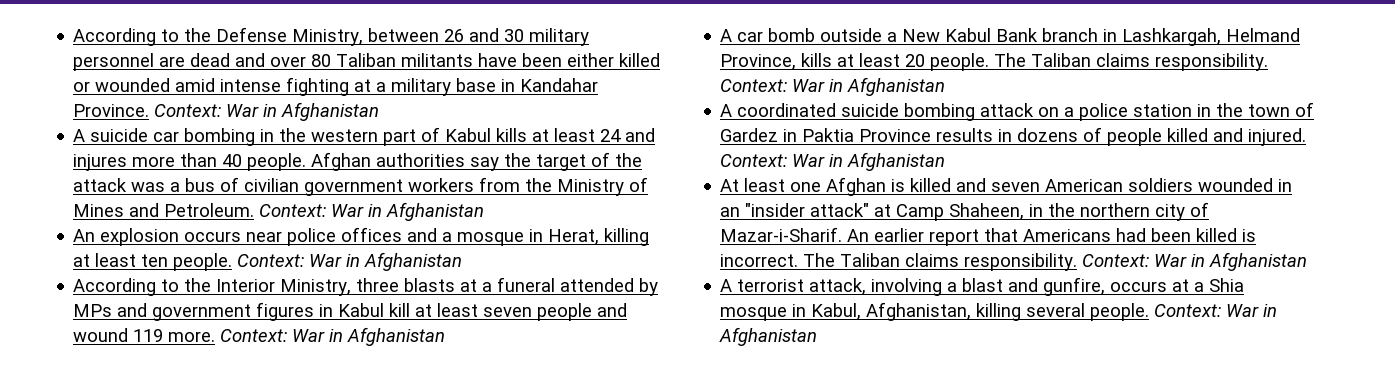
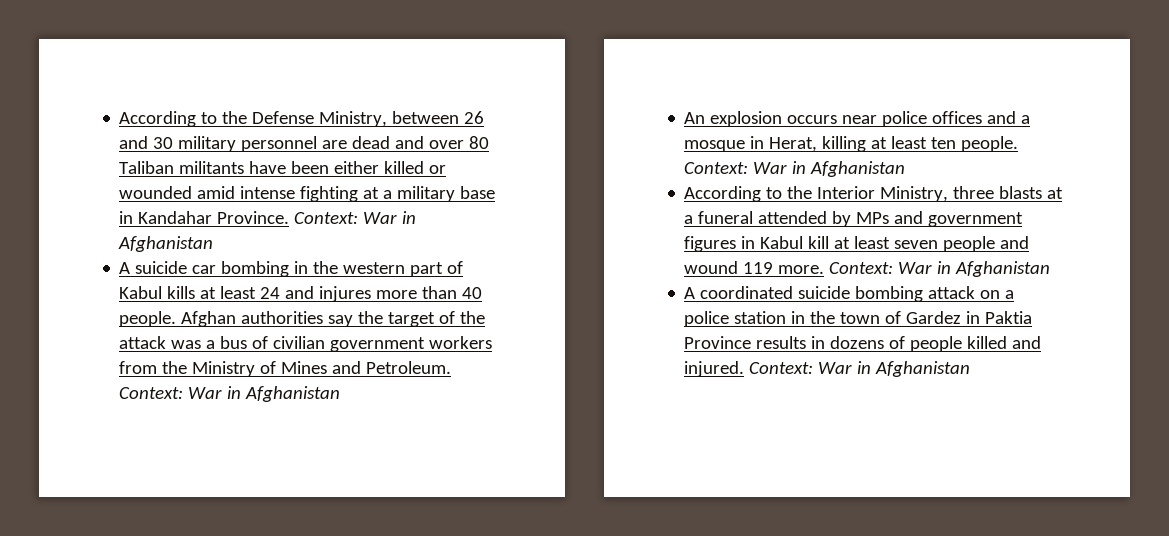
[720,28,1301,46] [720,53,1269,71] [720,77,946,96] // A car bomb outside a New Kabul Bank branch in Lashkargah, Helmand Province, kills at least 20 people. The Taliban claims responsibility. Context: War in Afghanistan -> (1051, 269) none
[720,177,1293,196] [720,202,1210,221] [720,227,1257,246] [720,252,1308,271] [720,277,1245,296] [720,302,1278,321] [719,327,818,346] // At least one Afghan is killed and seven American soldiers wounded in an "insider attack" at Camp Shaheen, in the northern city of Mazar-i-Sharif. An earlier report that Americans had been killed is incorrect. The Taliban claims responsibility. Context: War in Afghanistan // A terrorist attack, involving a blast and gunfire, occurs at a Shia mosque in Kabul, Afghanistan, killing several people. Context: War in Afghanistan -> (971, 369) none

